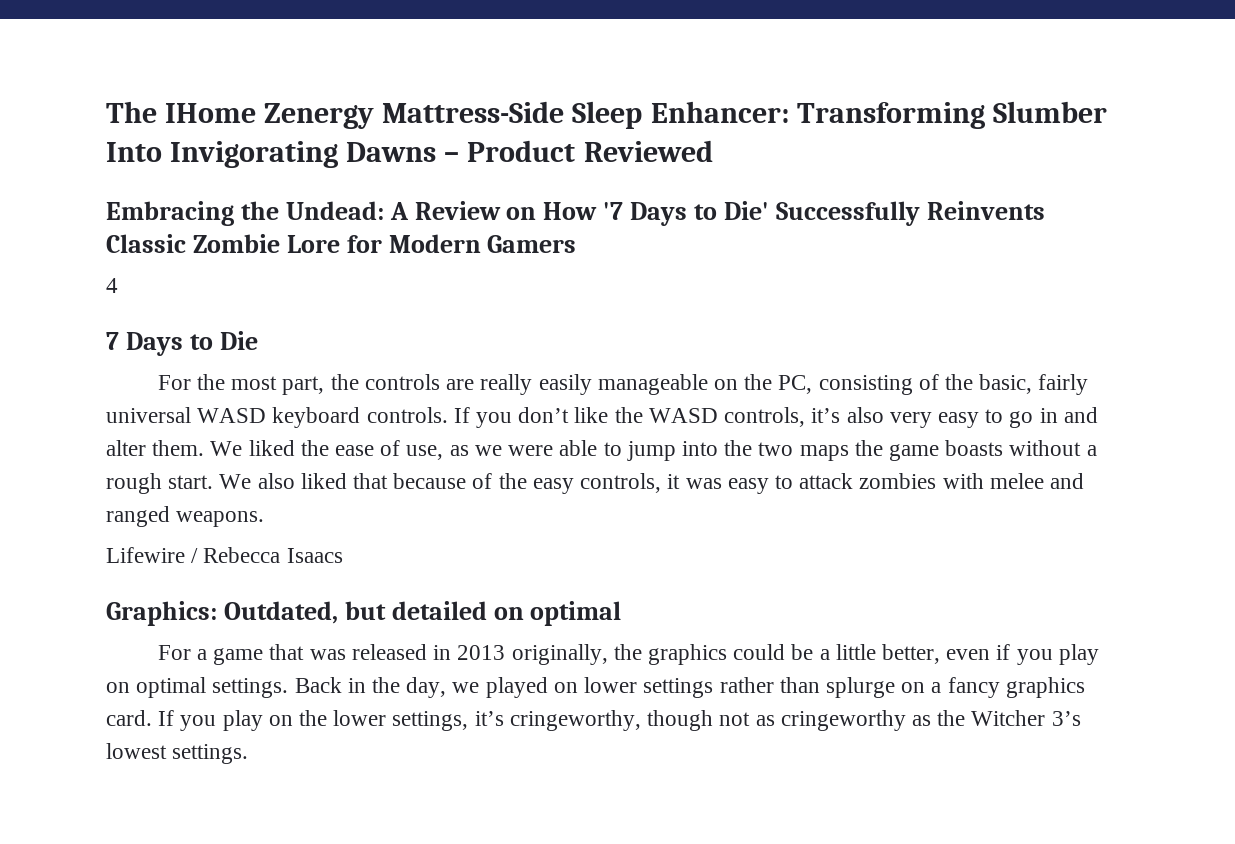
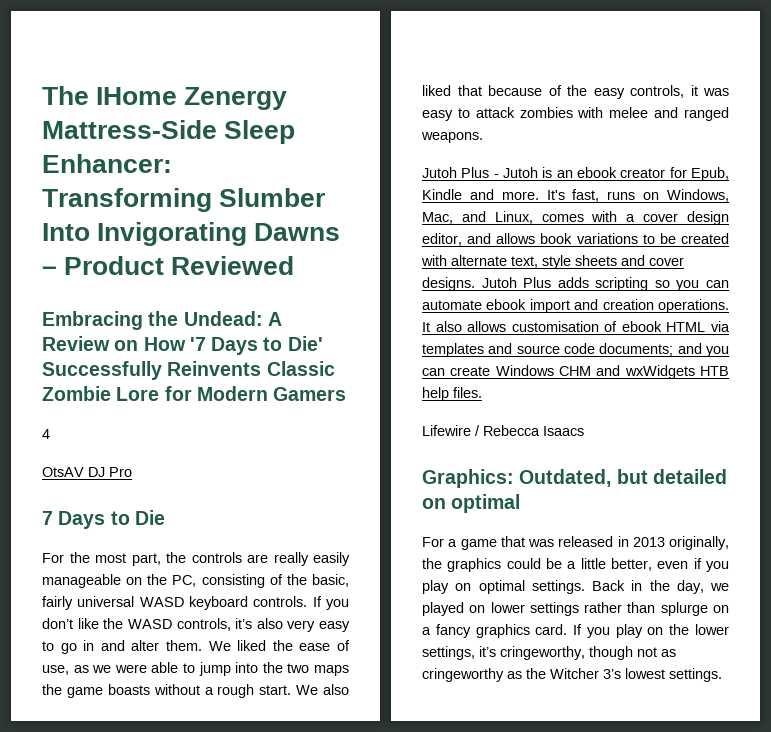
(118, 285) none -> [42,467,132,477] // OtsAV DJ Pro
(265, 519) none -> [422,167,729,181] [422,189,729,202] [422,211,729,225] [422,233,729,246] [421,255,684,269] [422,277,729,291] [422,299,729,313] [422,321,730,332] [422,343,729,357] [422,365,729,379] [422,387,482,401] // Jutoh Plus - Jutoh is an ebook creator for Epub, Kindle and more. It's fast, runs on Windows, Mac, and Linux, comes with a cover design editor, and allows book variations to be created with alternate text, style sheets and cover designs. Jutoh Plus adds scripting so you can automate ebook import and creation operations. It also allows customisation of ebook HTML via templates and source code documents; and you can create Windows CHM and wxWidgets HTB help files.

